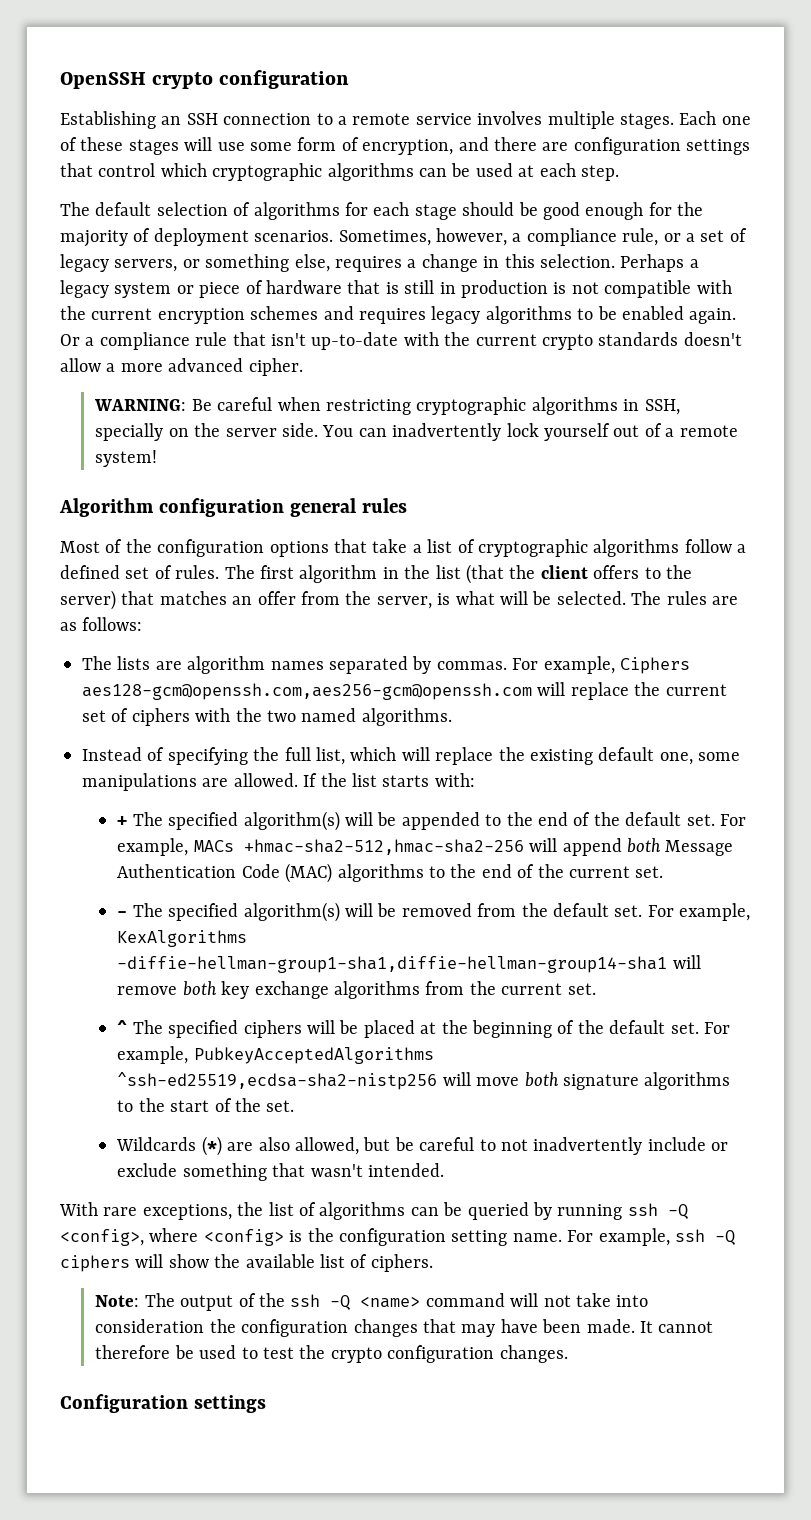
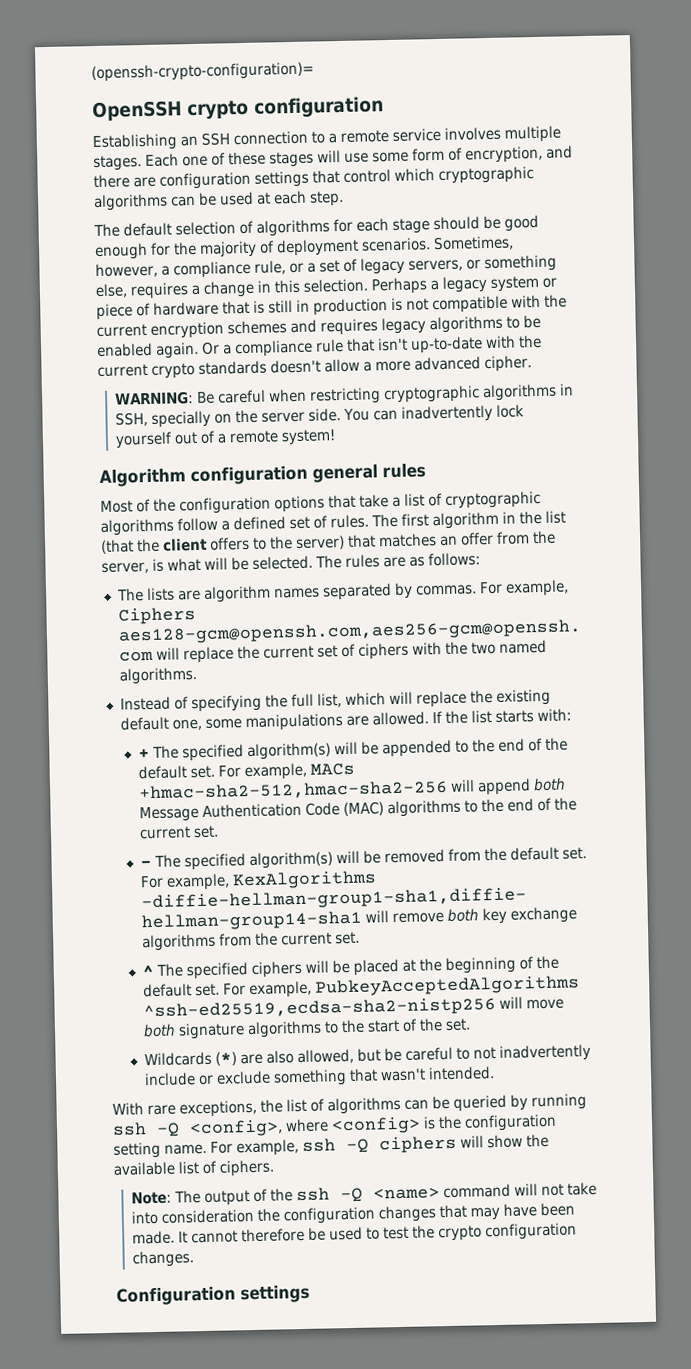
(60, 80) none -> [91,61,314,83] (openssh-crypto-configuration)= //

